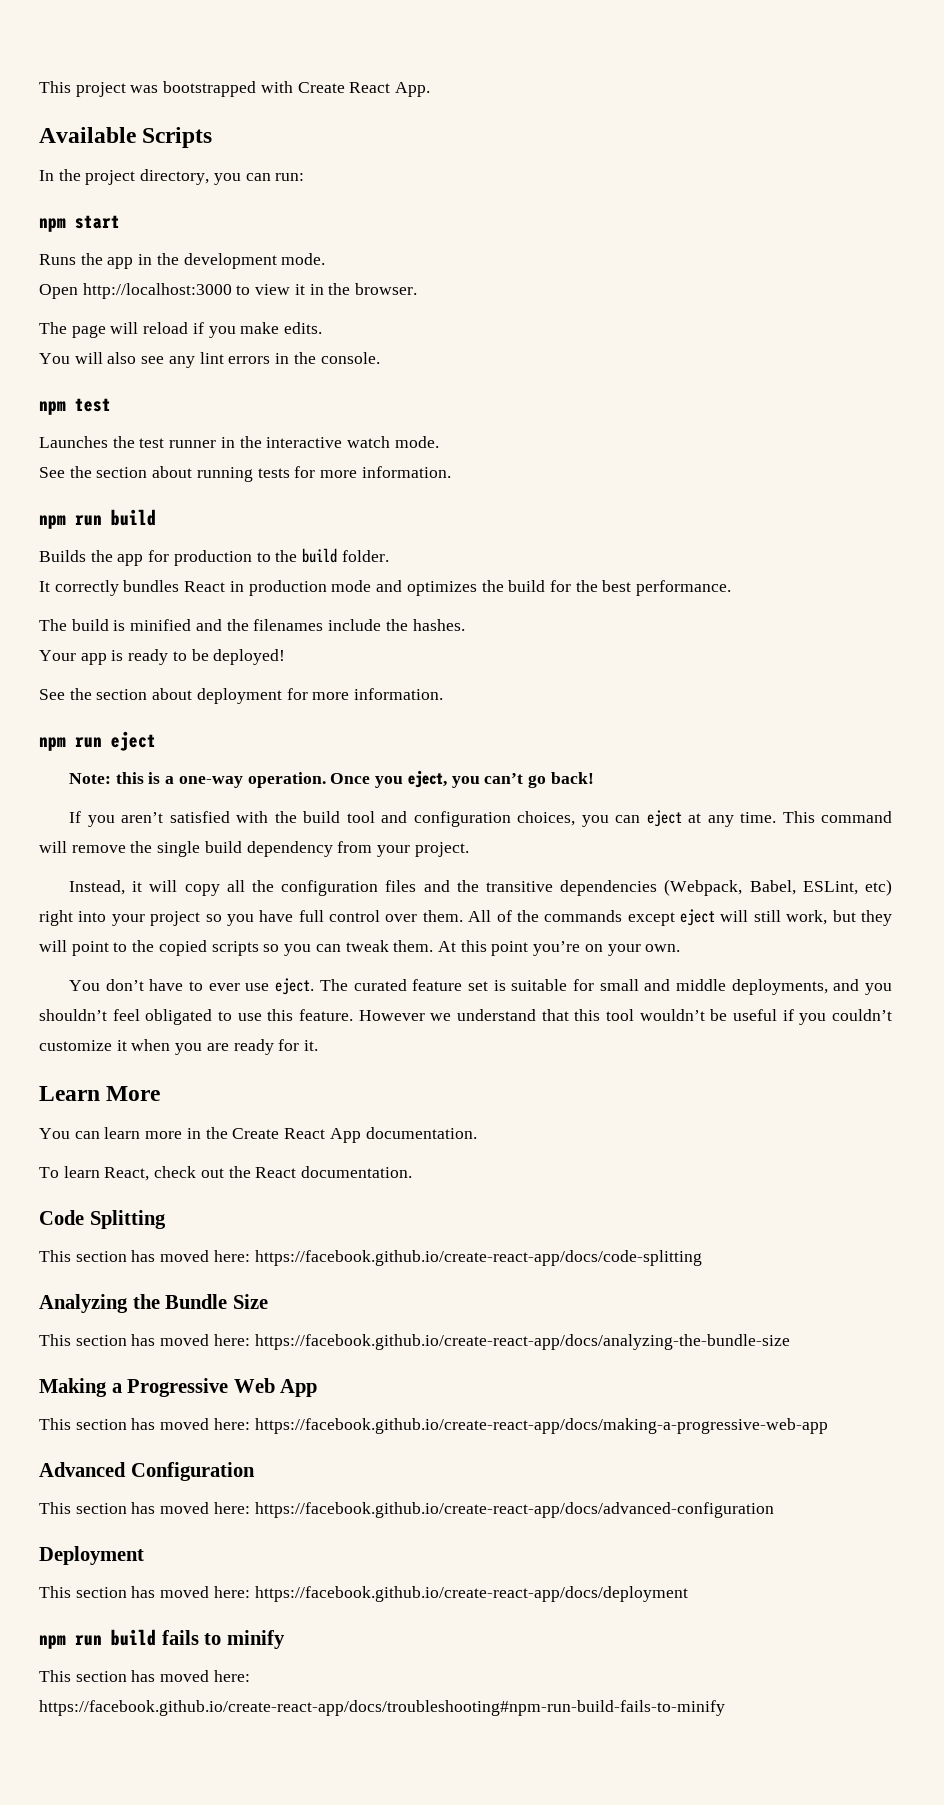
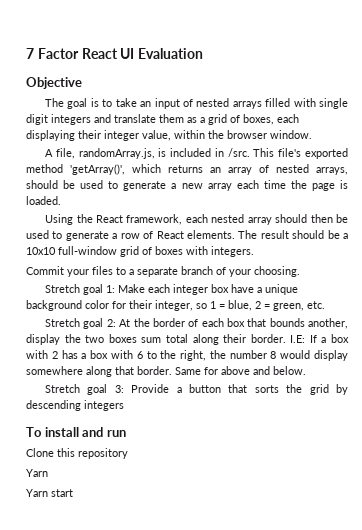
[39,81,431,97] [39,127,213,148] [39,169,305,185] [39,215,120,232] [39,253,326,269] [39,283,418,299] [39,322,323,338] [39,352,380,368] [39,398,111,415] [39,436,439,448] [39,466,451,482] [39,509,156,529] [39,548,389,566] [39,580,732,596] [39,619,465,631] [39,649,286,665] [39,688,444,704] [39,731,156,751] [69,770,594,788] [69,810,893,827] [39,841,469,857] [69,879,893,896] [39,909,893,926] [39,940,681,956] [69,978,893,995] [39,1009,892,1025] [39,1039,319,1055] [39,1086,161,1101] [39,1127,477,1143] [39,1166,413,1181] [39,1210,166,1229] [39,1250,702,1266] [39,1294,268,1313] [39,1334,790,1350] [39,1378,318,1397] [39,1418,828,1434] [39,1462,255,1481] [39,1502,774,1518] [39,1546,144,1565] [39,1586,688,1602] [39,1629,285,1649] [39,1670,250,1682] [39,1700,725,1716] This project was bootstrapped with Create React App. // Available Scripts // In the project directory, you can run: // npm start // Runs the app in the development mode. // Open http://localhost:3000 to view it in the browser. // The page will reload if you make edits. // You will also see any lint errors in the console. // npm test // Launches the test runner in the interactive watch mode. // See the section about running tests for more information. // npm run build // Builds the app for production to the build folder. // It correctly bundles React in production mode and optimizes the build for the best performance. // The build is minified and the filenames include the hashes. // Your app is ready to be deployed! // See the section about deployment for more information. // npm run eject // Note: this is a one-way operation. Once you eject, you can’t go back! // If you aren’t satisfied with the build tool and configuration choices, you can eject at any time. This command will remove the single build dependency from your project. // Instead, it will copy all the configuration files and the transitive dependencies (Webpack, Babel, ESLint, etc) right into your project so you have full control over them. All of the commands except eject will still work, but they will point to the copied scripts so you can tweak them. At this point you’re on your own. // You don’t have to ever use eject. The curated feature set is suitable for small and middle deployments, and you shouldn’t feel obligated to use this feature. However we understand that this tool wouldn’t be useful if you couldn’t customize it when you are ready for it. // Learn More // You can learn more in the Create React App documentation. // To learn React, check out the React documentation. // Code Splitting // This section has moved here: https://facebook.github.io/create-react-app/docs/code-splitting // Analyzing the Bundle Size // This section has moved here: https://facebook.github.io/create-react-app/docs/analyzing-the-bundle-size // Making a Progressive Web App // This section has moved here: https://facebook.github.io/create-react-app/docs/making-a-progressive-web-app // Advanced Configuration // This section has moved here: https://facebook.github.io/create-react-app/docs/advanced-configuration // Deployment // This section has moved here: https://facebook.github.io/create-react-app/docs/deployment // npm run build fails to minify // This section has moved here: https://facebook.github.io/create-react-app/docs/troubleshooting#npm-run-build-fails-to-minify -> [26,48,204,59] [26,77,82,89] [45,98,348,109] [26,114,299,125] [26,130,312,141] [45,148,348,159] [26,164,348,175] [26,180,348,191] [26,196,61,205] [45,214,349,225] [26,230,349,241] [26,246,254,257] [26,266,300,277] [45,284,299,295] [26,300,325,311] [45,318,348,329] [26,334,349,345] [26,350,348,361] [26,366,306,377] [45,384,348,395] [26,400,124,411] [26,427,126,437] [26,448,128,459] [26,469,48,477] [26,489,73,497] 7 Factor React UI Evaluation // Objective // The goal is to take an input of nested arrays filled with single digit integers and translate them as a grid of boxes, each displaying their integer value, within the browser window. // A file, randomArray.js, is included in /src. This file's exported method 'getArray()', which returns an array of nested arrays, should be used to generate a new array each time the page is loaded. // Using the React framework, each nested array should then be used to generate a row of React elements. The result should be a 10x10 full-window grid of boxes with integers. // Commit your files to a separate branch of your choosing. // Stretch goal 1: Make each integer box have a unique background color for their integer, so 1 = blue, 2 = green, etc. // Stretch goal 2: At the border of each box that bounds another, display the two boxes sum total along their border. I.E: If a box with 2 has a box with 6 to the right, the number 8 would display somewhere along that border. Same for above and below. // Stretch goal 3: Provide a button that sorts the grid by descending integers // To install and run // Clone this repository // Yarn // Yarn start

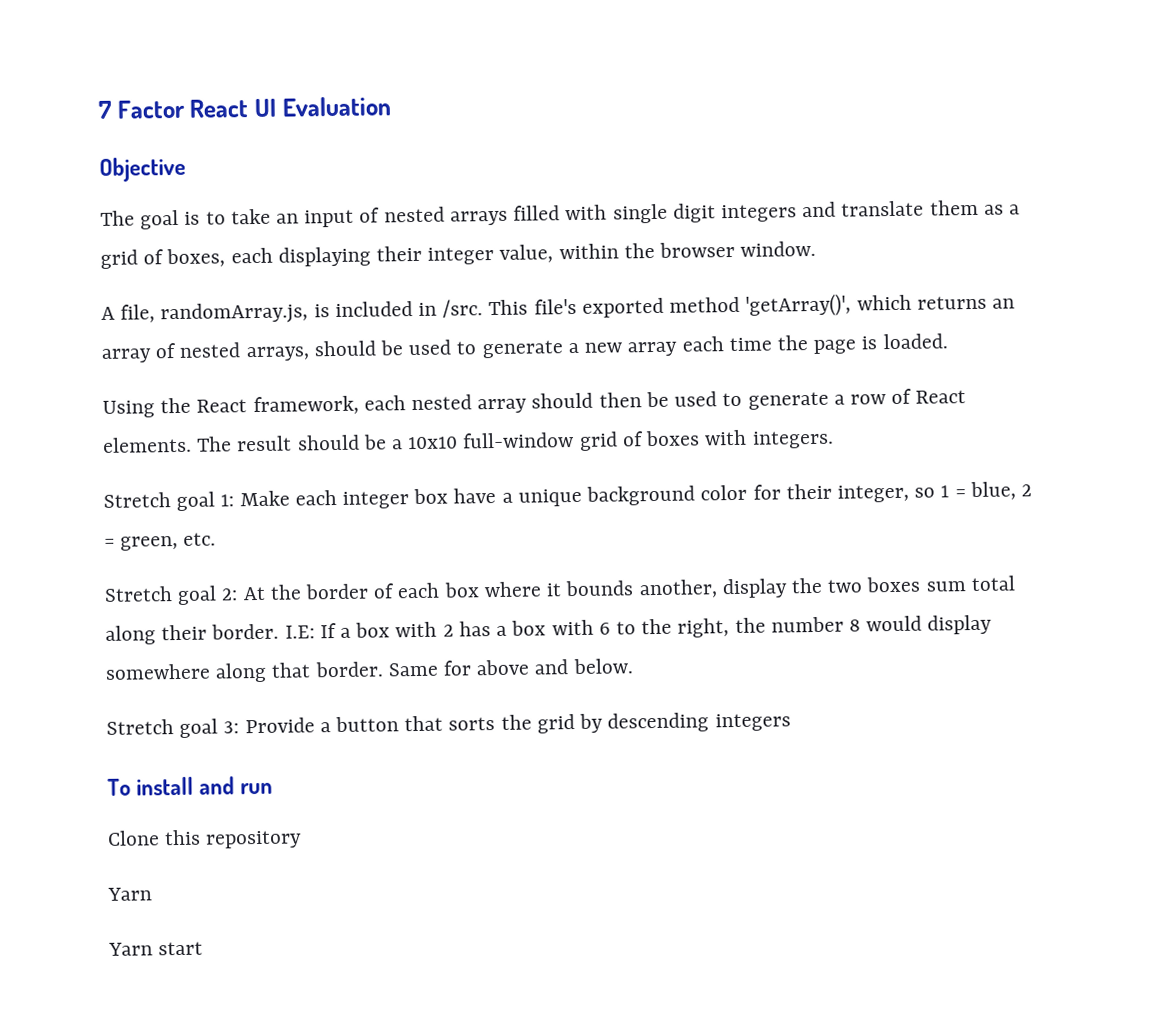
[26,266,300,277] // Commit your files to a separate branch of your choosing. -> (834, 439) none
[247,318,267,327] that -> [483,581,563,598] where it

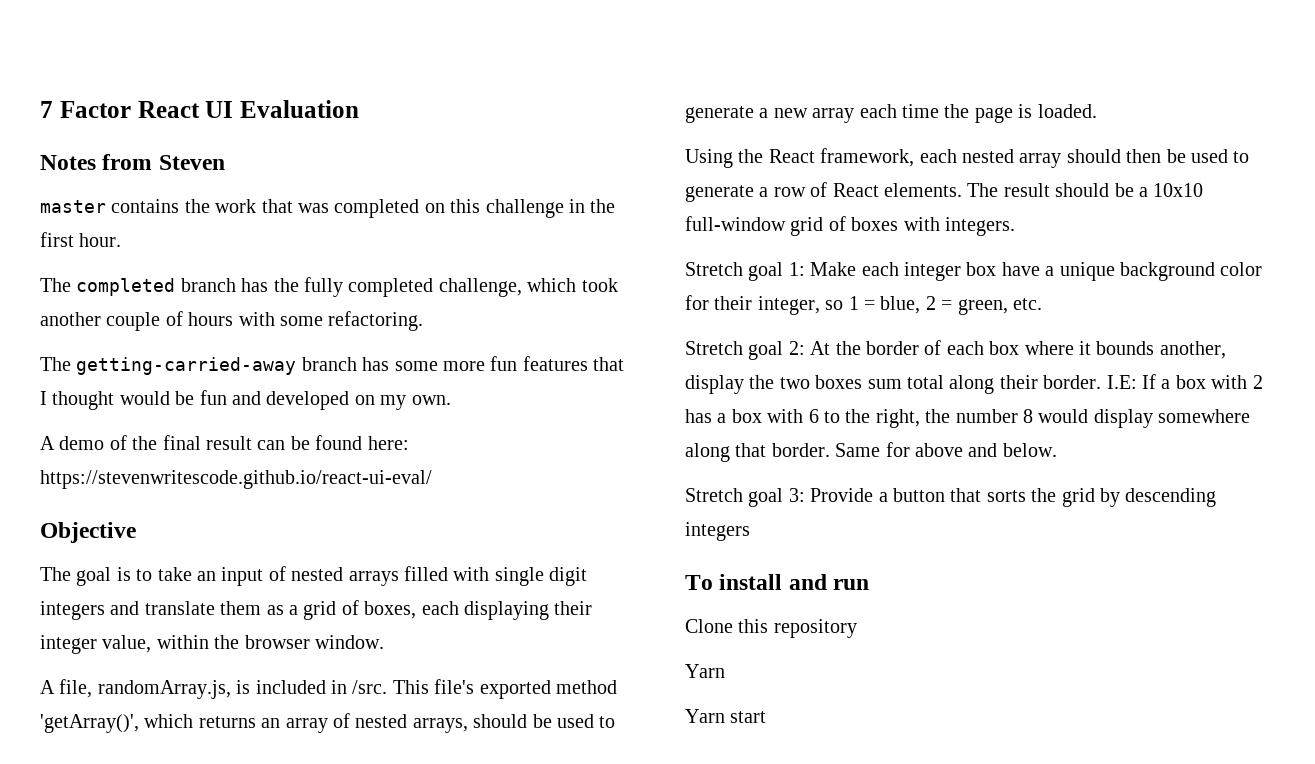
(391, 106) none -> [40,154,225,170] [40,199,616,218] [40,232,122,247] [40,277,618,297] [40,311,424,331] [40,356,625,375] [40,390,451,410] [40,435,409,450] [40,470,432,489] // Notes from Steven // master contains the work that was completed on this challenge in the first hour. // The completed branch has the fully completed challenge, which took another couple of hours with some refactoring. // The getting-carried-away branch has some more fun features that I thought would be fun and developed on my own. // A demo of the final result can be found here: https://stevenwritescode.github.io/react-ui-eval/

